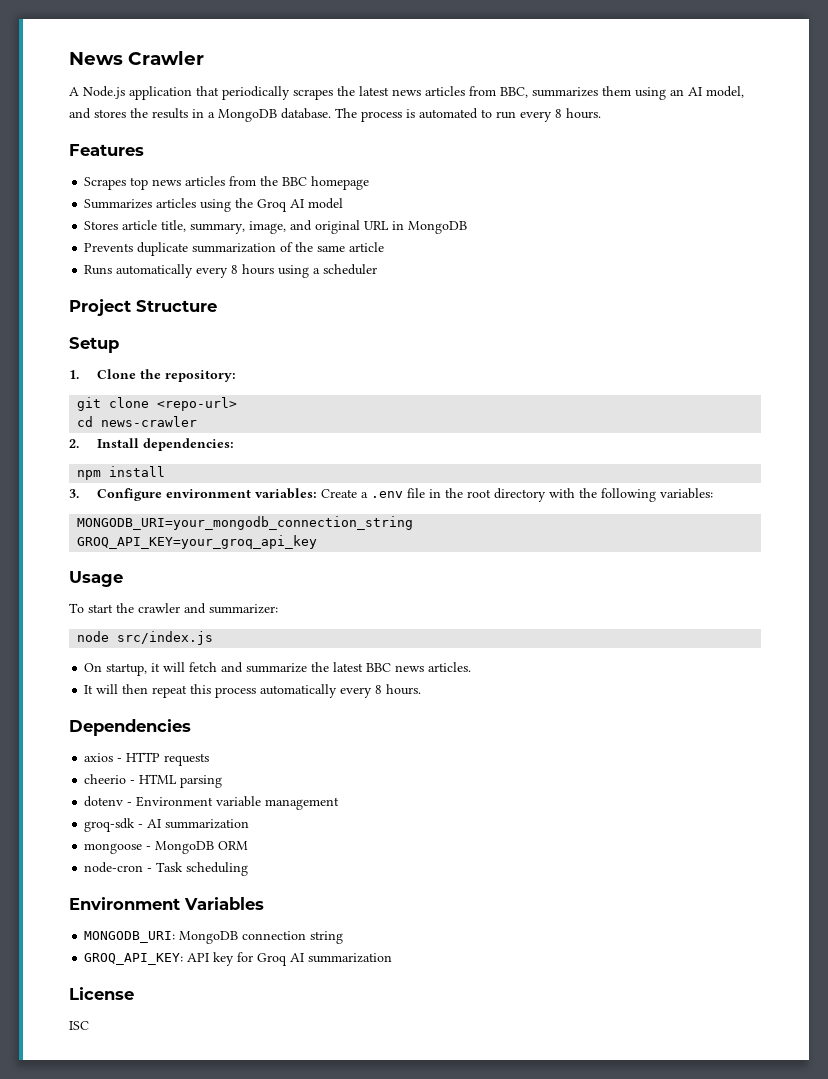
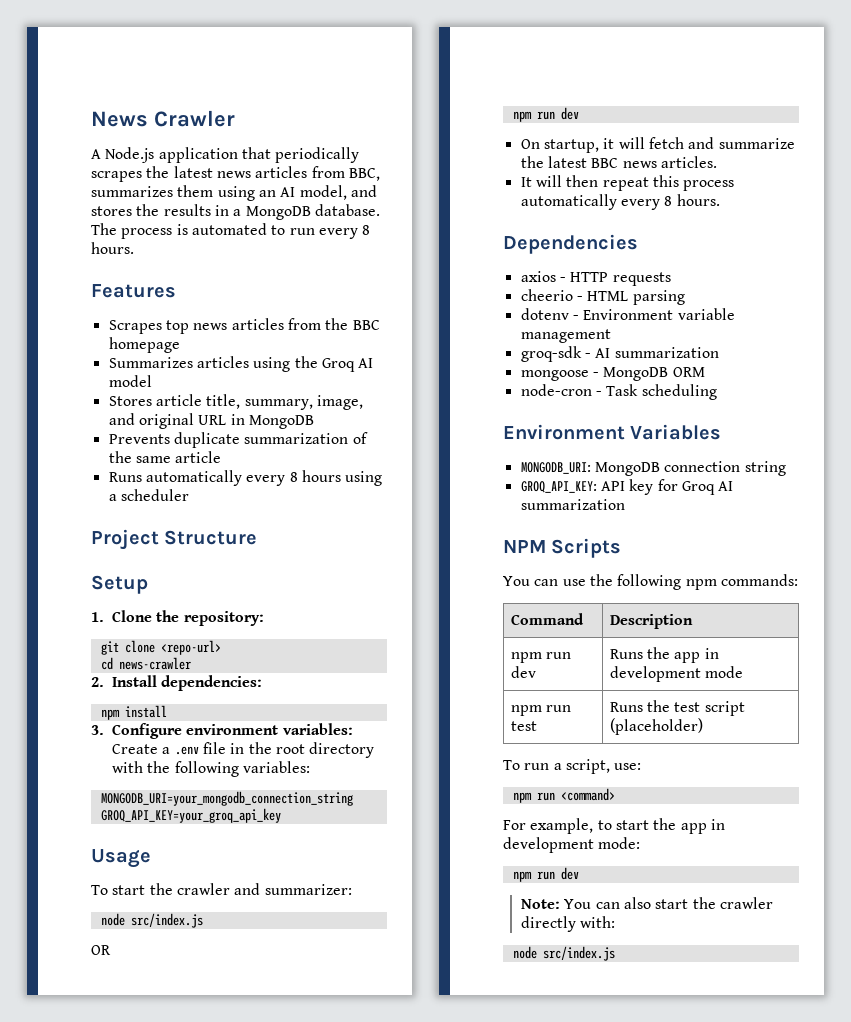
(214, 638) none -> [91,945,111,955] [512,107,579,122] // OR // npm run dev
[69,987,134,1000] [69,1021,89,1030] License // ISC -> [503,538,622,558] [503,574,798,590] [510,613,584,625] [609,614,693,629] [510,652,571,663] [510,666,536,678] [609,647,719,663] [609,666,743,682] [510,705,571,716] [510,721,537,731] [609,700,745,716] [609,718,703,735] [503,759,642,774] [512,788,615,803] [503,818,725,834] [503,837,641,853] [512,867,579,882] [521,897,774,909] [521,916,616,932] [512,946,615,961] NPM Scripts // You can use the following npm commands: // Command | Description // npm run dev | Runs the app in development mode // npm run test | Runs the test script (placeholder) // To run a script, use: // npm run <command> // For example, to start the app in development mode: // npm run dev // Note: You can also start the crawler directly with: // node src/index.js

